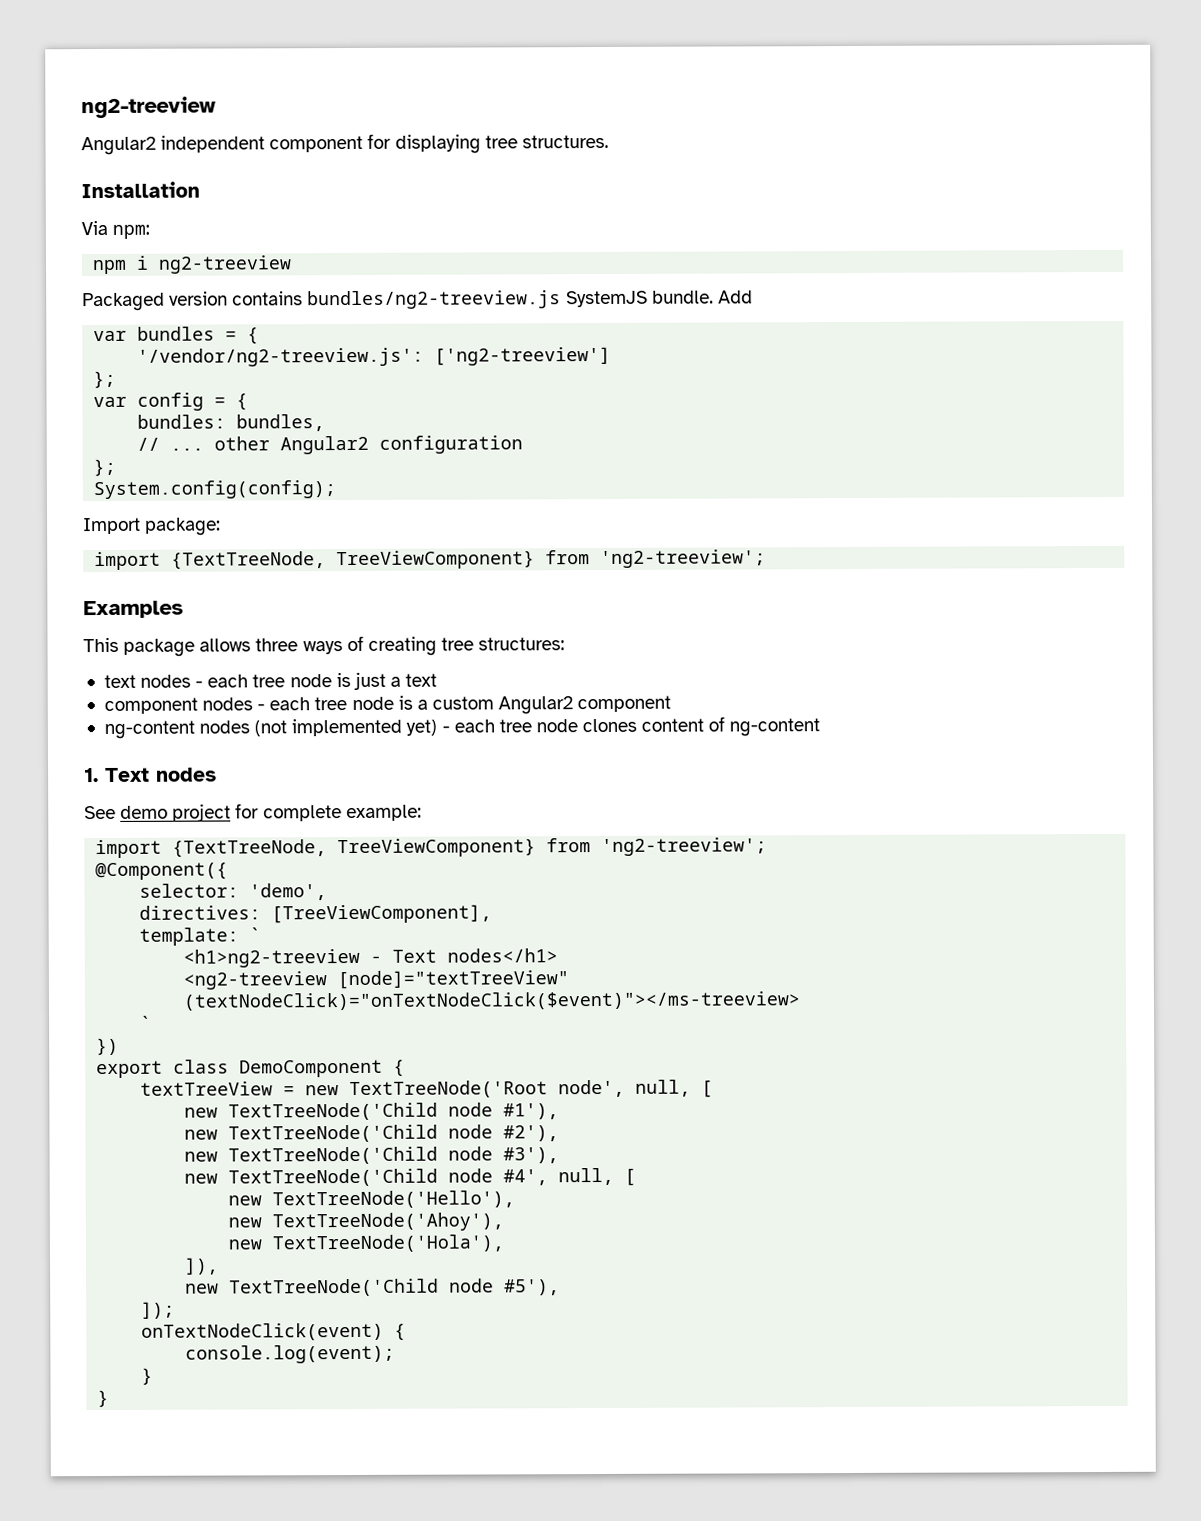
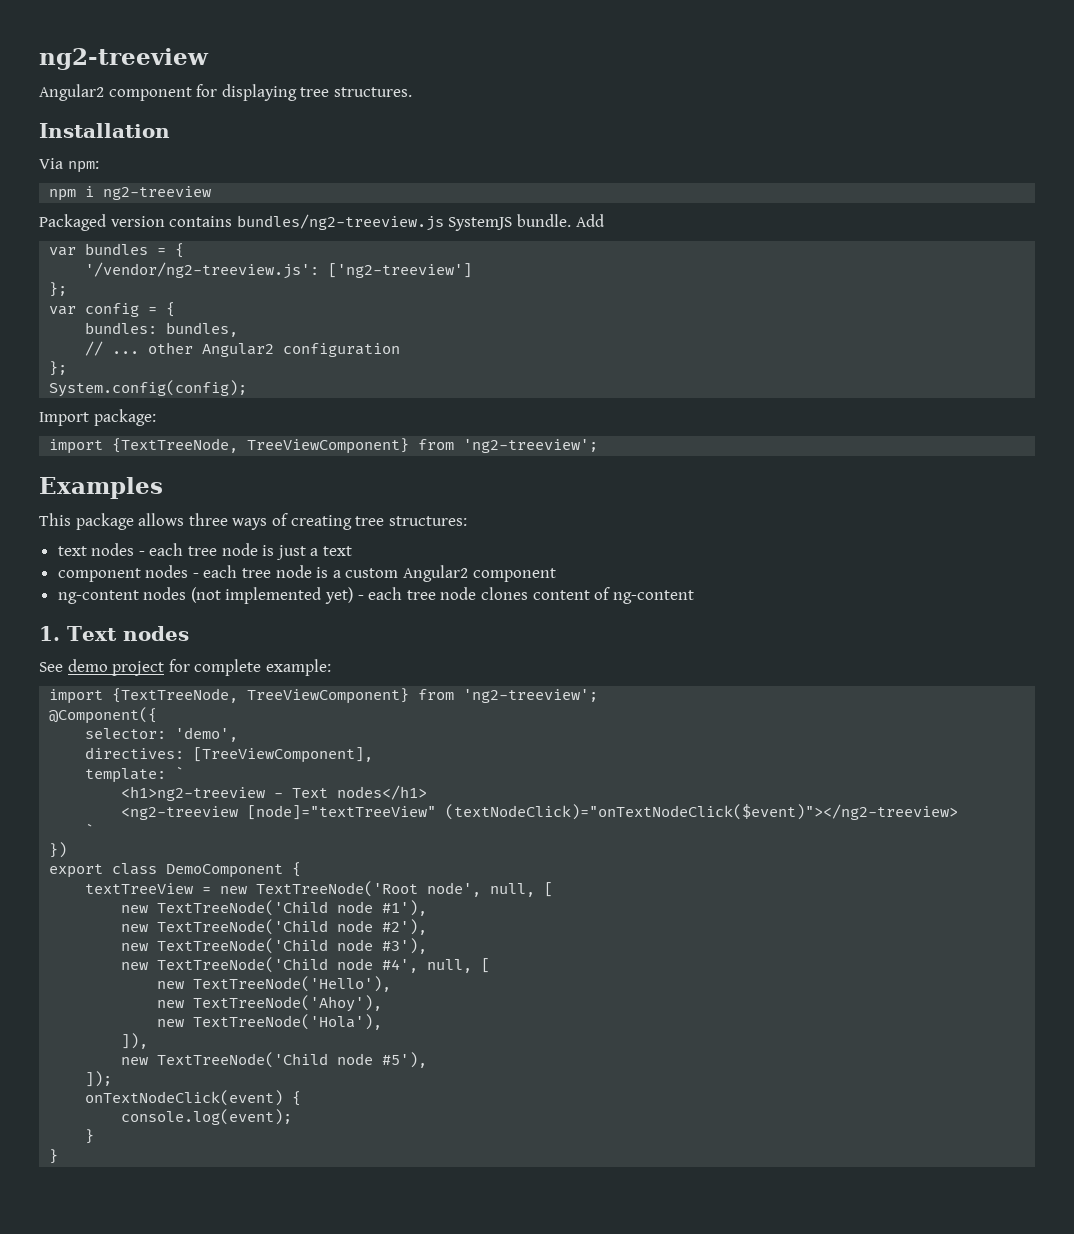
[160,135,266,153] independent -> (104, 92) none
[183,991,801,1011] (textNodeClick)="onTextNodeClick($event)"></ms-treeview> -> [445,804,959,820] (textNodeClick)="onTextNodeClick($event)"></ng2-treeview>

